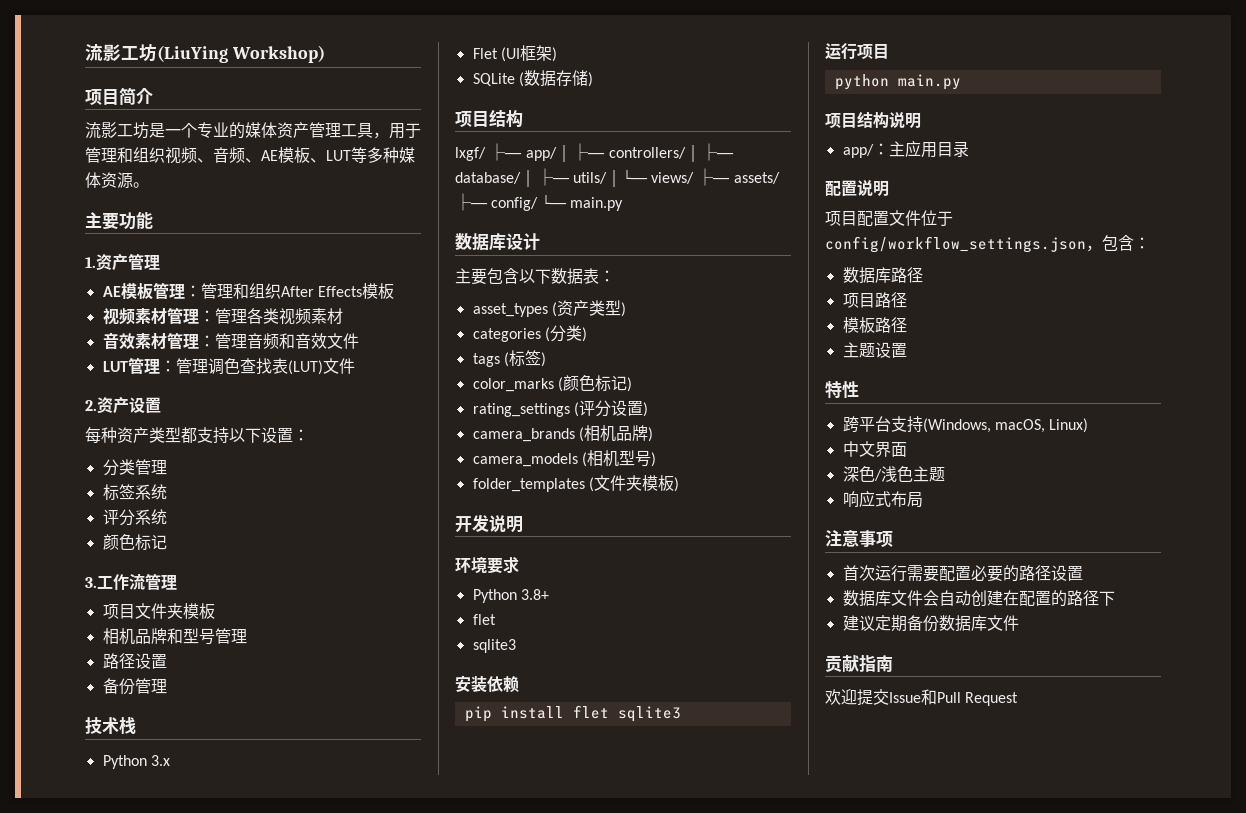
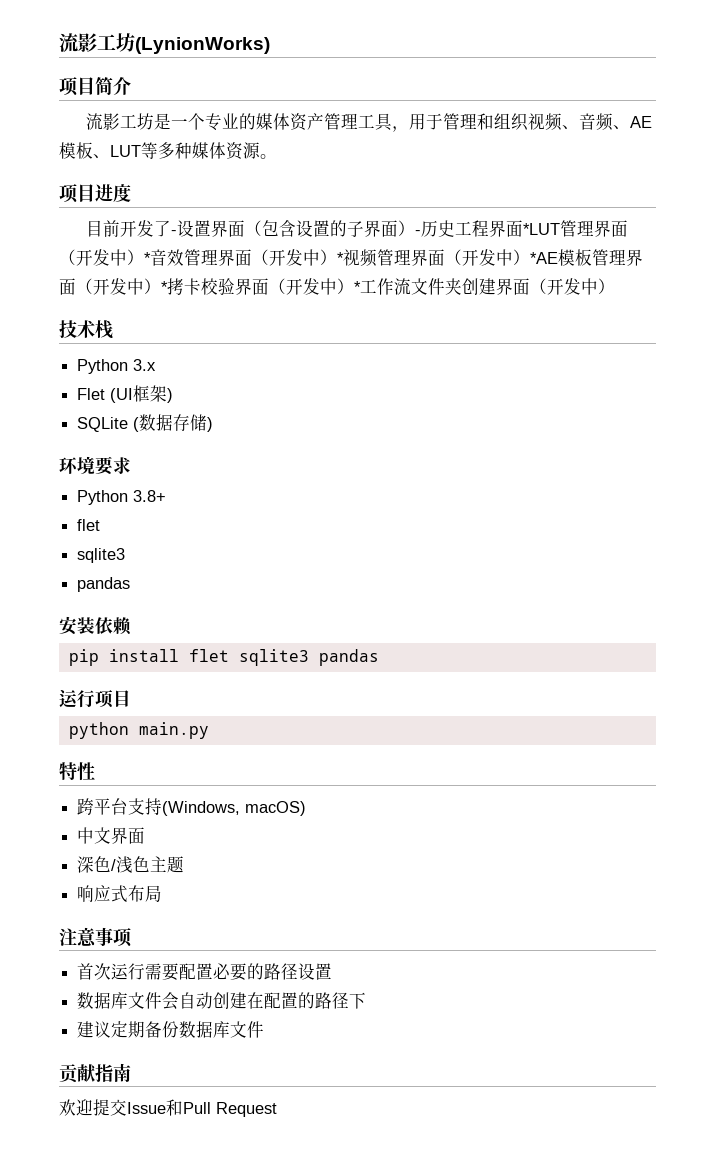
[85,44,325,63] 流影工坊(LiuYing Workshop) -> [59,33,270,54] 流影工坊(LynionWorks)
[85,211,153,230] [85,253,160,271] [102,282,394,300] [102,307,343,325] [102,332,359,350] [102,357,355,375] [85,397,161,414] [85,427,309,444] [102,459,167,476] [102,484,167,501] [102,509,167,526] [102,534,167,551] [85,573,177,590] [102,603,215,619] [102,628,247,645] [102,653,167,669] [102,678,167,695] 主要功能 // 1.资产管理 // AE模板管理：管理和组织After Effects模板 // 视频素材管理：管理各类视频素材 // 音效素材管理：管理音频和音效文件 // LUT管理：管理调色查找表(LUT)文件 // 2.资产设置 // 每种资产类型都支持以下设置： // 分类管理 // 标签系统 // 评分系统 // 颜色标记 // 3.工作流管理 // 项目文件夹模板 // 相机品牌和型号管理 // 路径设置 // 备份管理 -> [59,184,131,203] [85,220,628,237] [59,249,643,267] [59,278,615,295] 项目进度 // 目前开发了-设置界面（包含设置的子界面）-历史工程界面*LUT管理界面（开发中）*音效管理界面（开发中）*视频管理界面（开发中）*AE模板管理界面（开发中）*拷卡校验界面（开发中）*工作流文件夹创建界面（开发中）
[455,109,523,127] [455,143,735,162] [455,168,780,187] [455,193,623,211] [455,233,540,251] [455,268,615,285] [472,300,626,317] [472,325,587,342] [472,350,546,367] [472,375,632,392] [472,400,648,417] [472,425,653,442] [472,450,656,467] [472,475,679,492] [455,514,523,533] // 项目结构 // lxgf/ ├── app/ │ ├── controllers/ │ ├── database/ │ ├── utils/ │ └── views/ ├── assets/ ├── config/ └── main.py // 数据库设计 // 主要包含以下数据表： // asset_types (资产类型) // categories (分类) // tags (标签) // color_marks (颜色标记) // rating_settings (评分设置) // camera_brands (相机品牌) // camera_models (相机型号) // folder_templates (文件夹模板) // 开发说明 -> (214, 424) none
(516, 646) none -> [77,577,131,592] // pandas
(681, 714) none -> [318,649,379,666] pandas
[825,111,921,129] [842,140,969,158] [825,180,889,197] [825,210,953,226] [825,235,1150,253] [842,267,923,284] [842,292,907,308] [842,317,907,333] [842,342,907,358] // 项目结构说明 // app/：主应用目录 // 配置说明 // 项目配置文件位于config/workflow_settings.json，包含： // 数据库路径 // 项目路径 // 模板路径 // 主题设置 -> (209, 730) none
[994,418,1089,433] macOS, Linux) -> [245,801,307,816] macOS)

